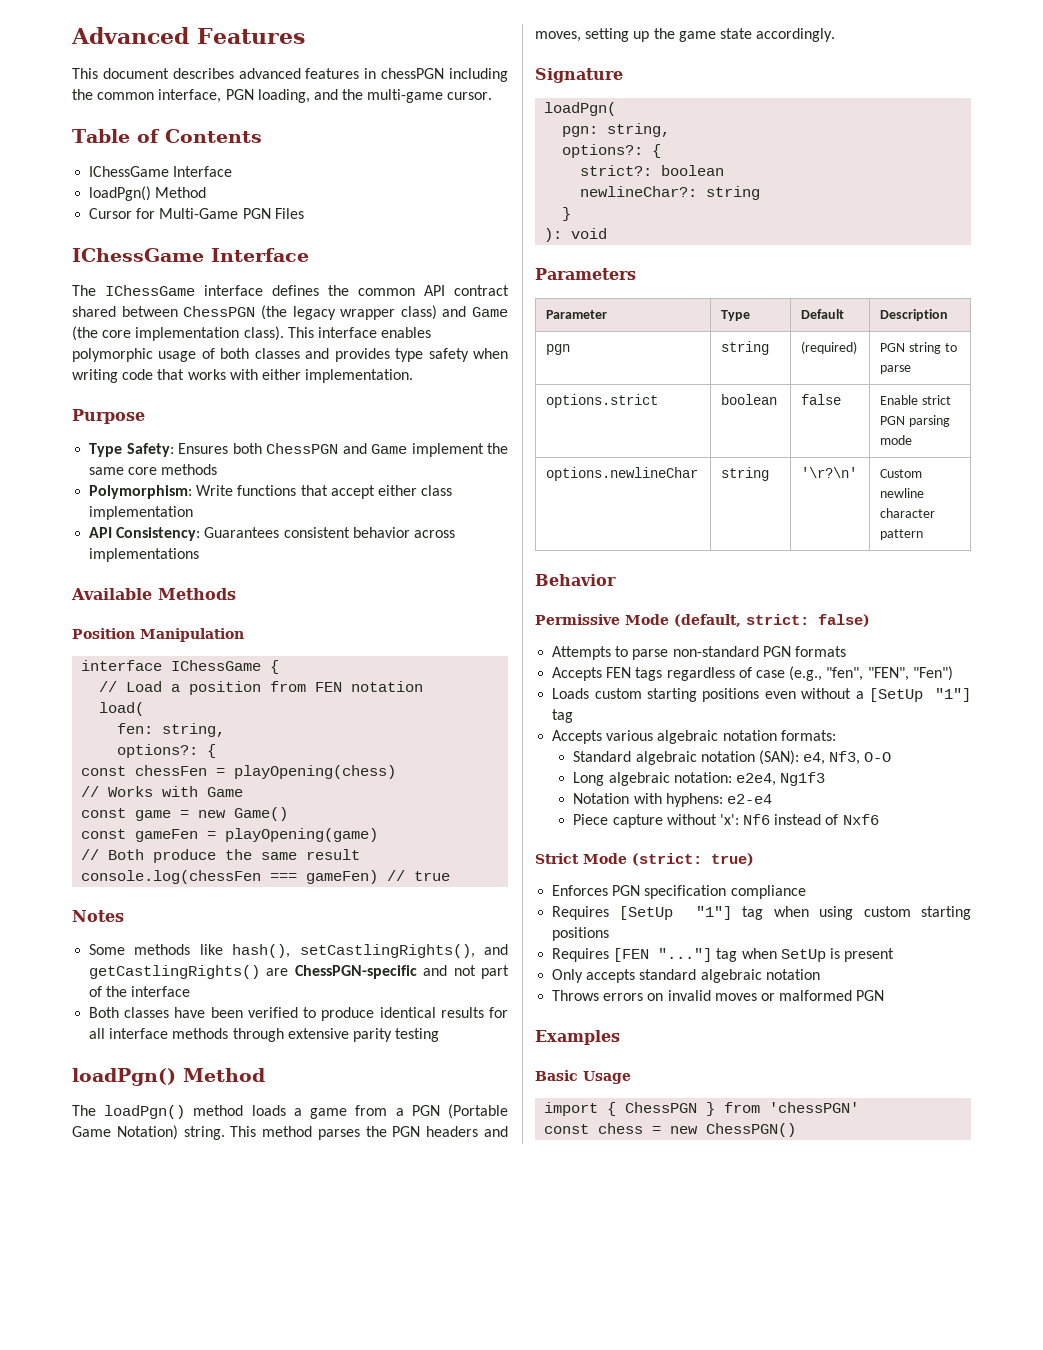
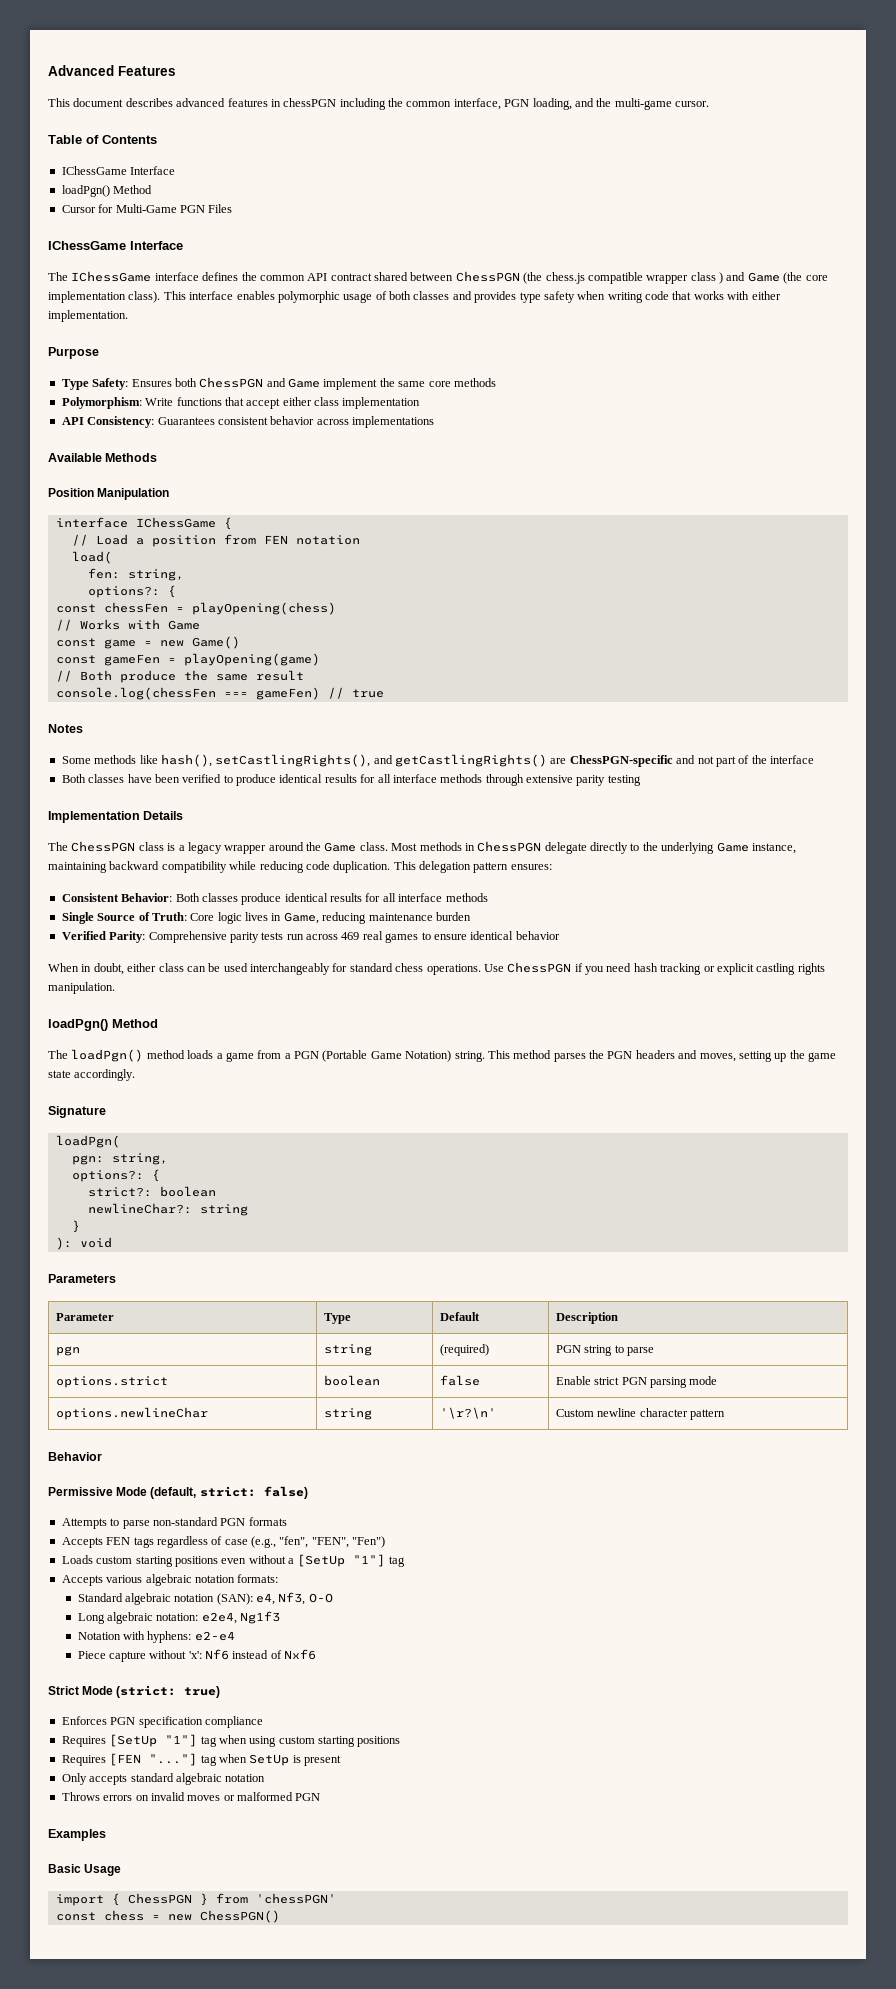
[292,305,437,320] legacy wrapper class) -> [545,272,723,284] chess.js compatible wrapper class )
(440, 1035) none -> [48,811,184,823] [48,841,796,854] [48,861,552,873] [61,893,488,905] [61,912,471,924] [61,931,560,943] [48,962,825,975] [48,982,115,994] // Implementation Details // The ChessPGN class is a legacy wrapper around the Game class. Most methods in ChessPGN delegate directly to the underlying Game instance, maintaining backward compatibility while reducing code duplication. This delegation pattern ensures: // Consistent Behavior: Both classes produce identical results for all interface methods // Single Source of Truth: Core logic lives in Game, reducing maintenance burden // Verified Parity: Comprehensive parity tests run across 469 real games to ensure identical behavior // When in doubt, either class can be used interchangeably for standard chess operations. Use ChessPGN if you need hash tracking or explicit castling rights manipulation.

